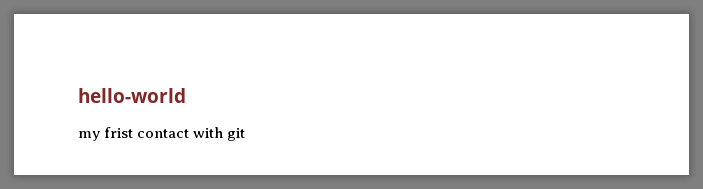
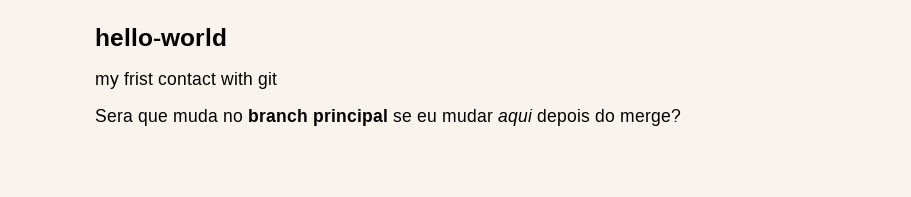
(246, 134) none -> [95,109,681,126] // Sera que muda no branch principal se eu mudar aqui depois do merge?

